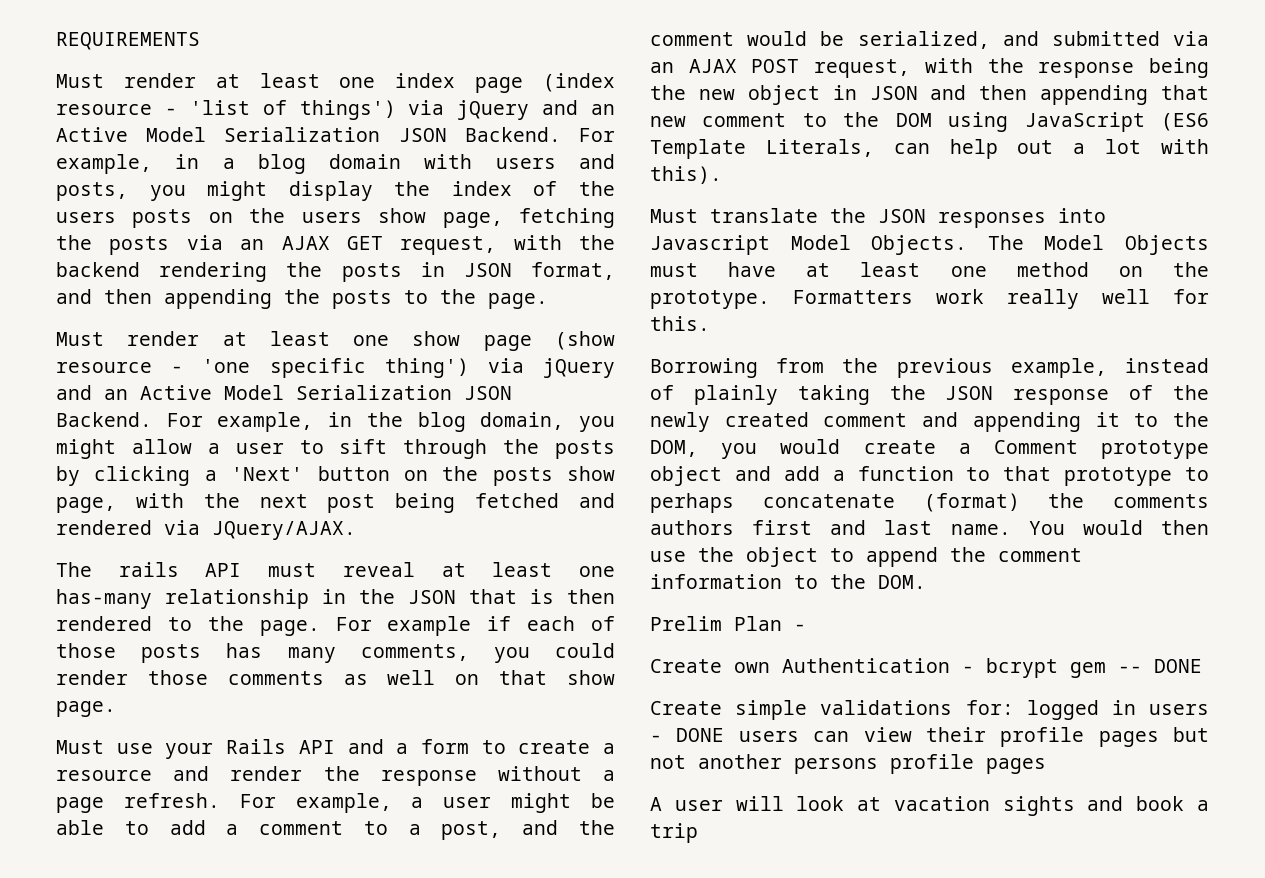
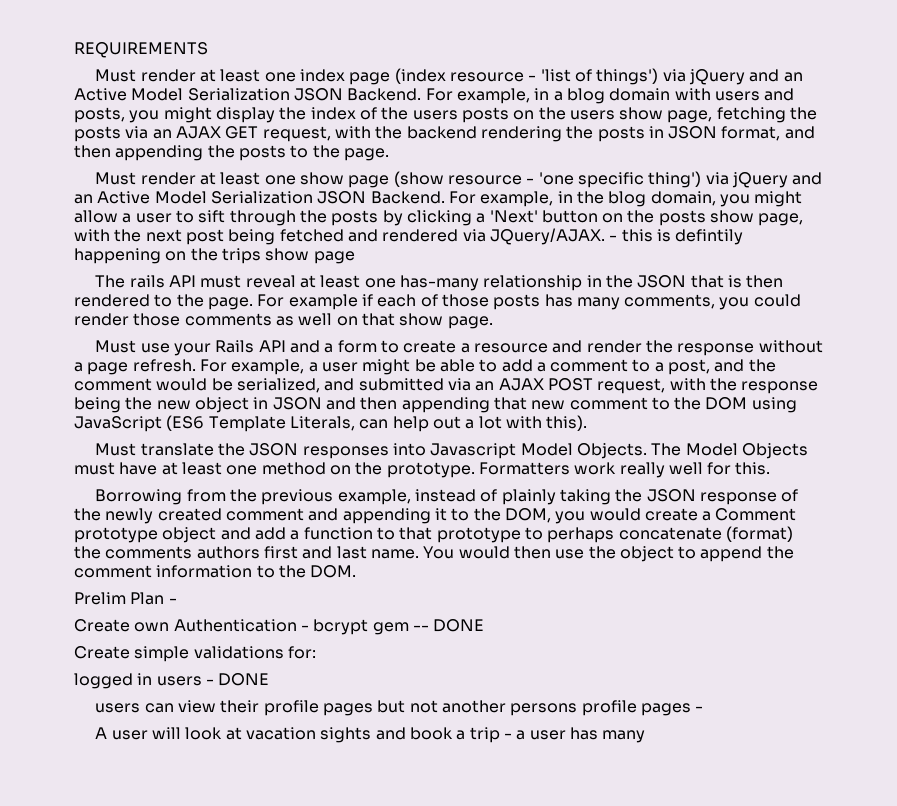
(356, 530) none -> [609,229,744,245] [74,248,355,264] - this is defintily happening on the trips show page
(1014, 707) none -> (316, 652) //
(725, 735) none -> (270, 679) //
(1046, 766) none -> [695,706,704,712] -
(698, 833) none -> [503,727,646,743] - a user has many

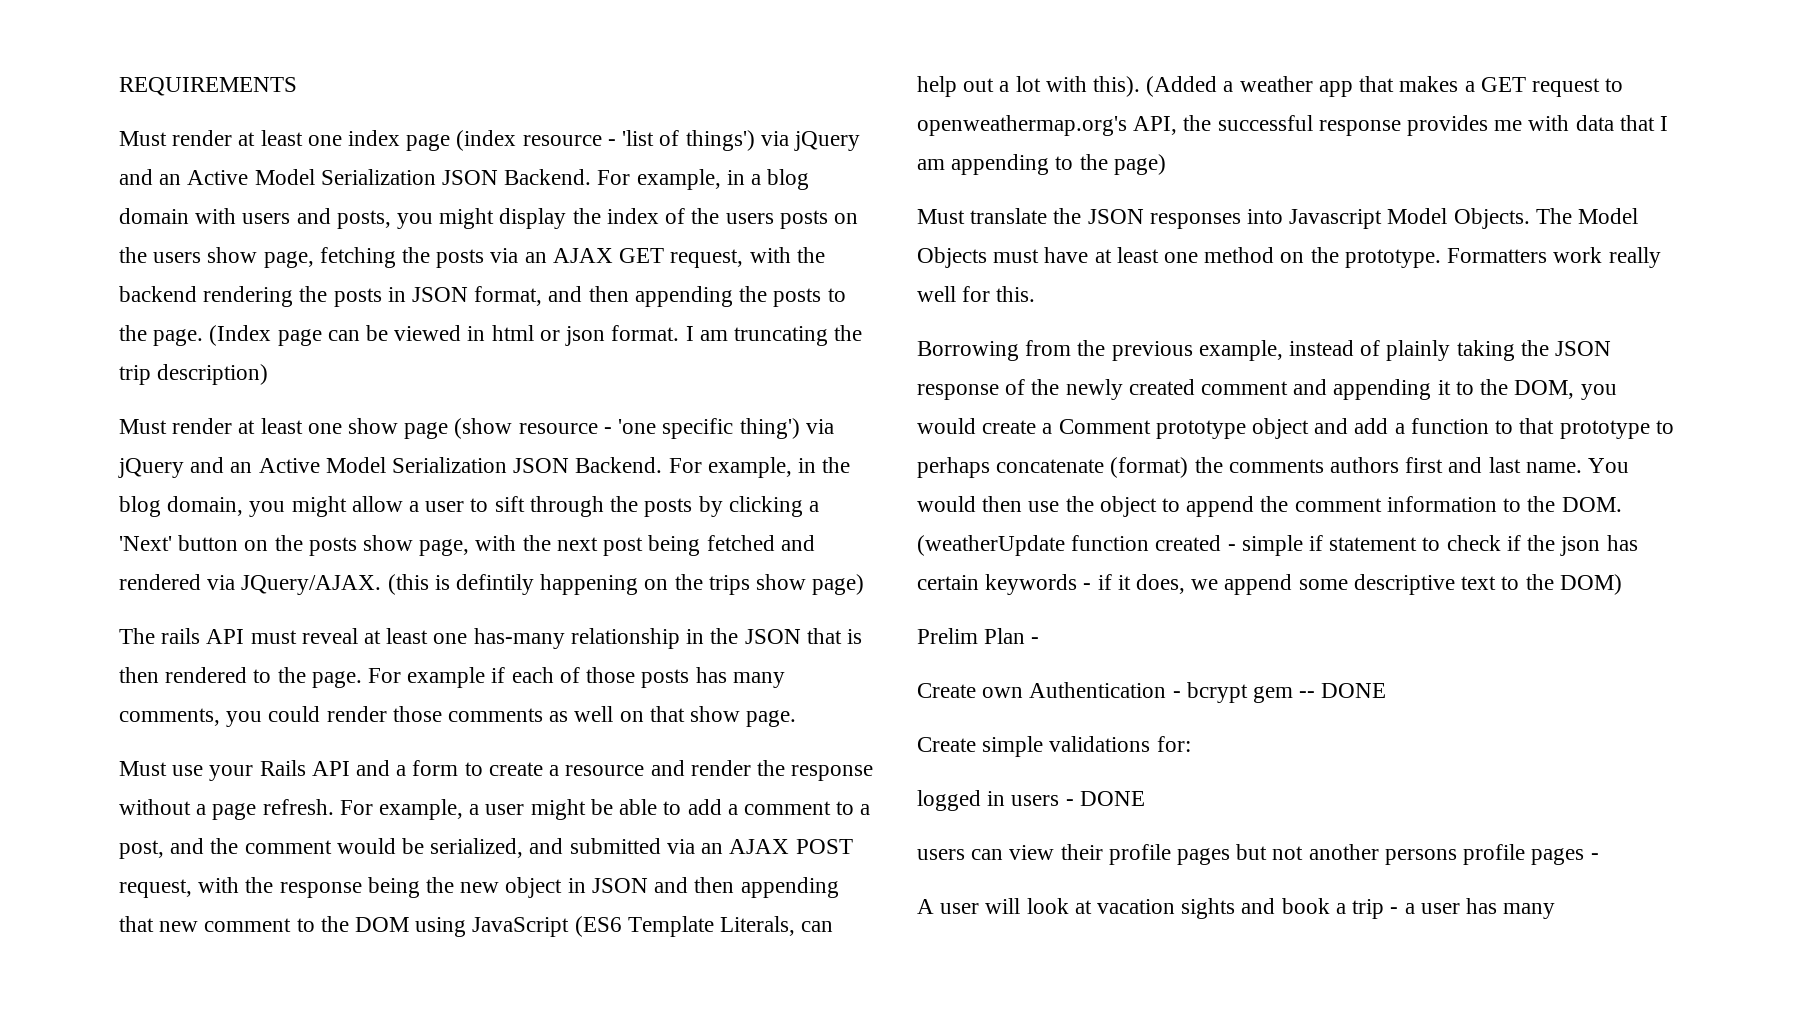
(389, 154) none -> [209,325,863,346] [119,364,269,385] (Index page can be viewed in html or json format. I am truncating the trip description)
[609,229,653,242] - this -> [387,574,429,595] (this
[313,251,355,264] page -> [812,574,865,595] page)
(588, 423) none -> [1146,76,1624,97] [917,115,1669,136] [917,154,1166,175] (Added a weather app that makes a GET request to openweathermap.org's API, the successful response provides me with data that I am appending to the page)
(357, 571) none -> [917,535,1638,556] [917,574,1622,595] (weatherUpdate function created - simple if statement to check if the json has certain keywords - if it does, we append some descriptive text to the DOM)

